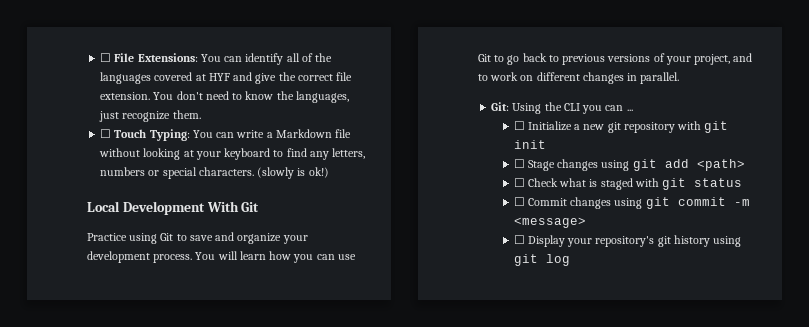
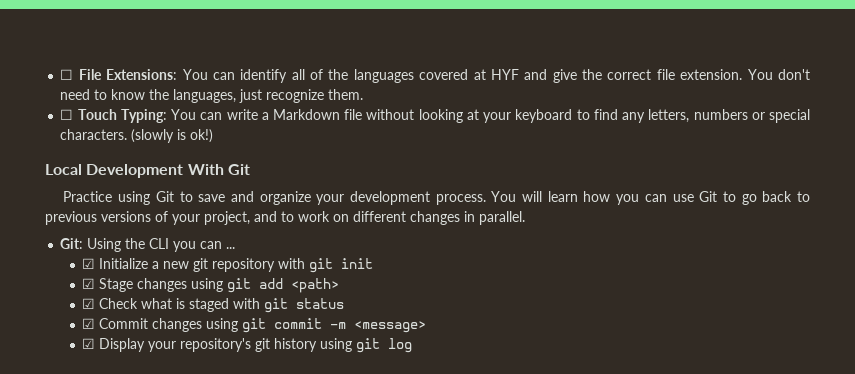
[513,121,525,130] ☐ -> [82,258,96,269] ☑
[513,159,525,168] ☐ -> [82,278,96,289] ☑
[513,178,525,187] ☐ -> [82,298,96,309] ☑
[513,197,525,206] ☐ -> [82,318,96,329] ☑
[513,235,525,244] ☐ -> [82,338,96,349] ☑

